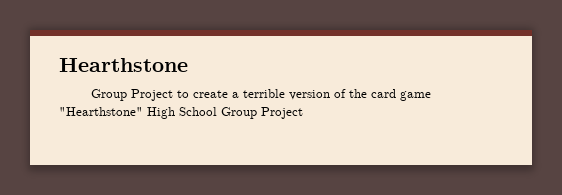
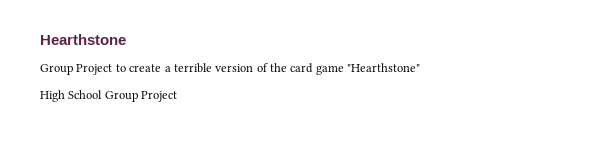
(143, 111) none -> (421, 67) //

